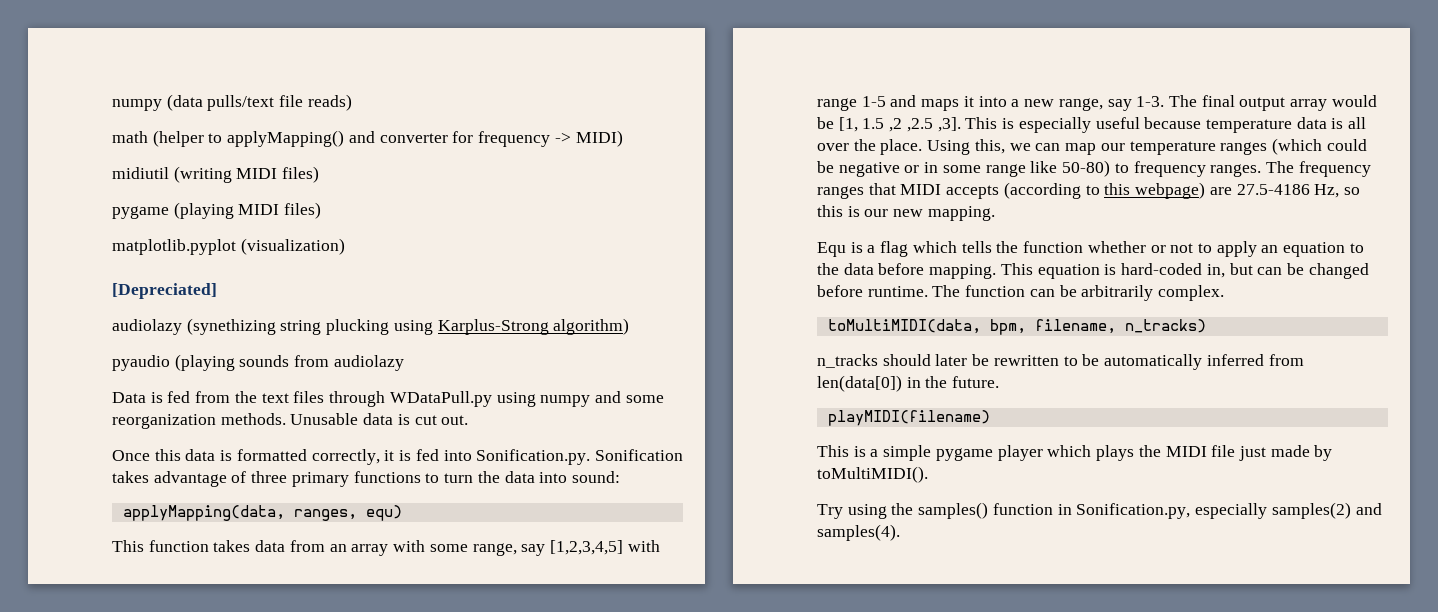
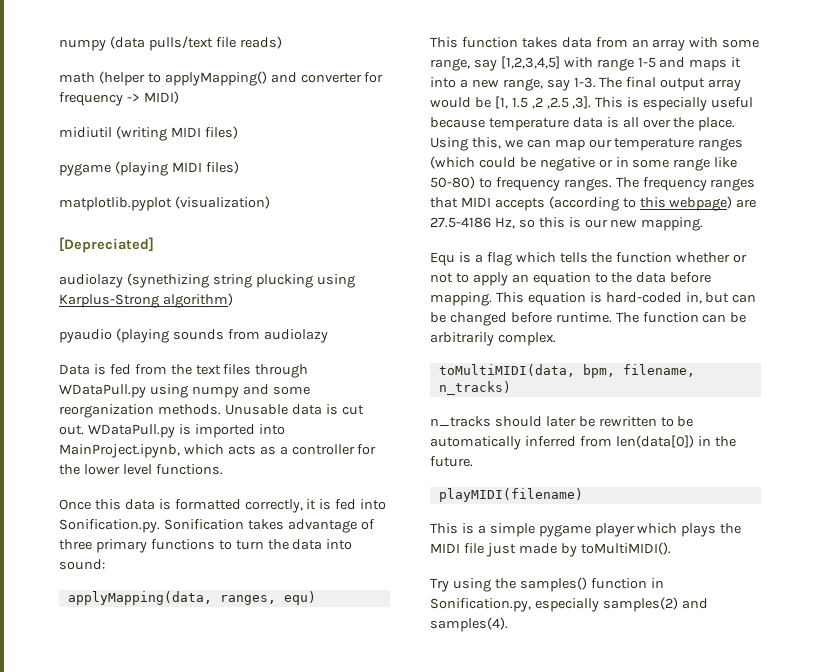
(469, 420) none -> [87,424,285,438] [59,444,377,458] [59,464,223,475] WDataPull.py is imported into MainProject.ipynb, which acts as a controller for the lower level functions.

